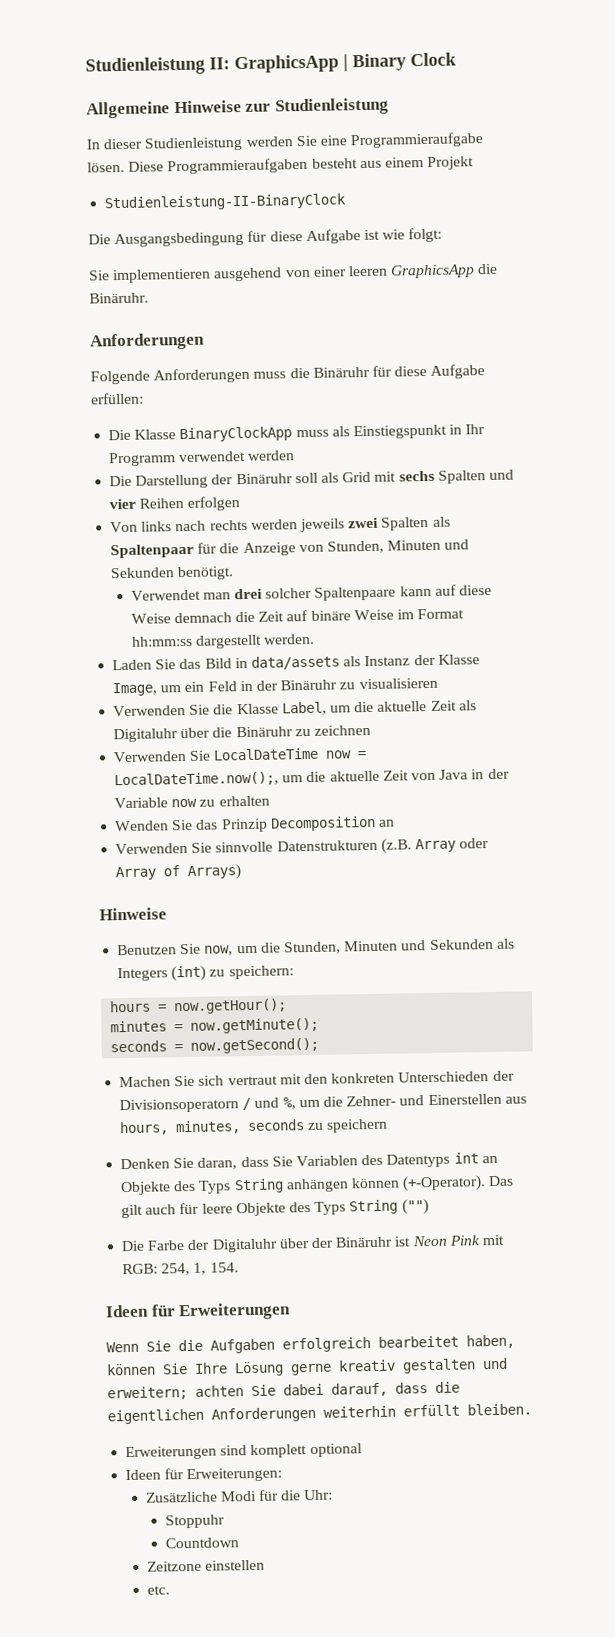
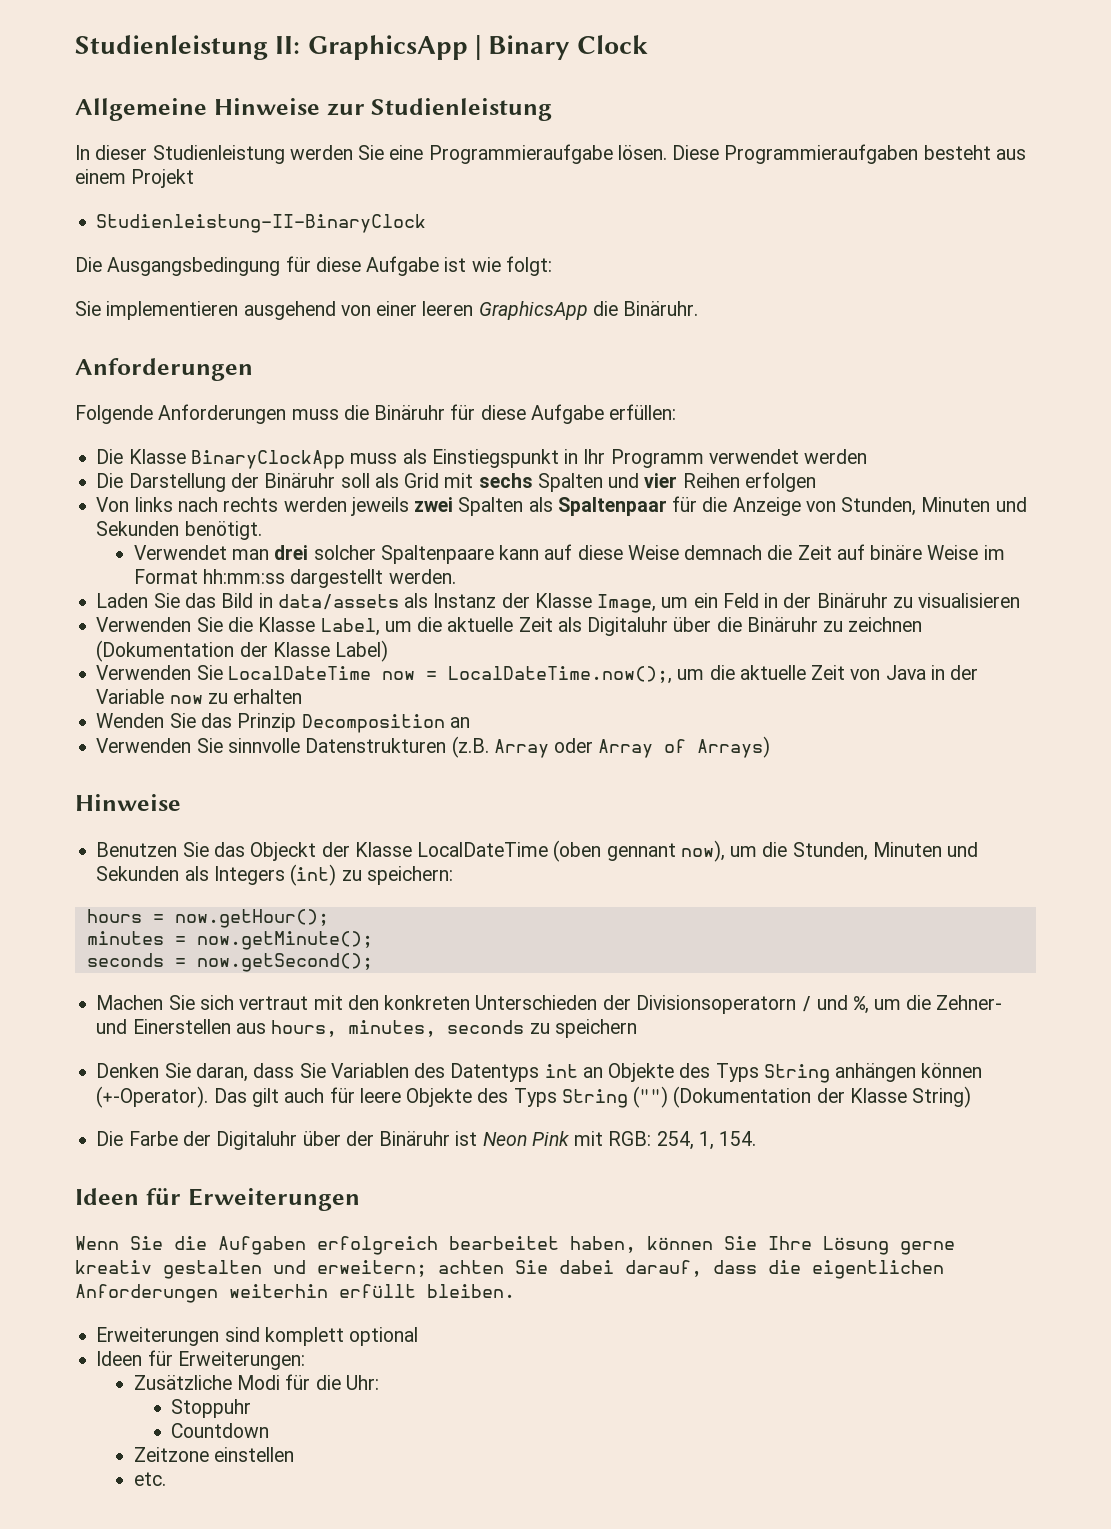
(371, 730) none -> [96,640,389,662] (Dokumentation der Klasse Label)
[204,945,234,956] now, -> [213,840,725,862] das Objeckt der Klasse LocalDateTime (oben gennant now),
(429, 1207) none -> [673,1086,972,1108] (Dokumentation der Klasse String)

